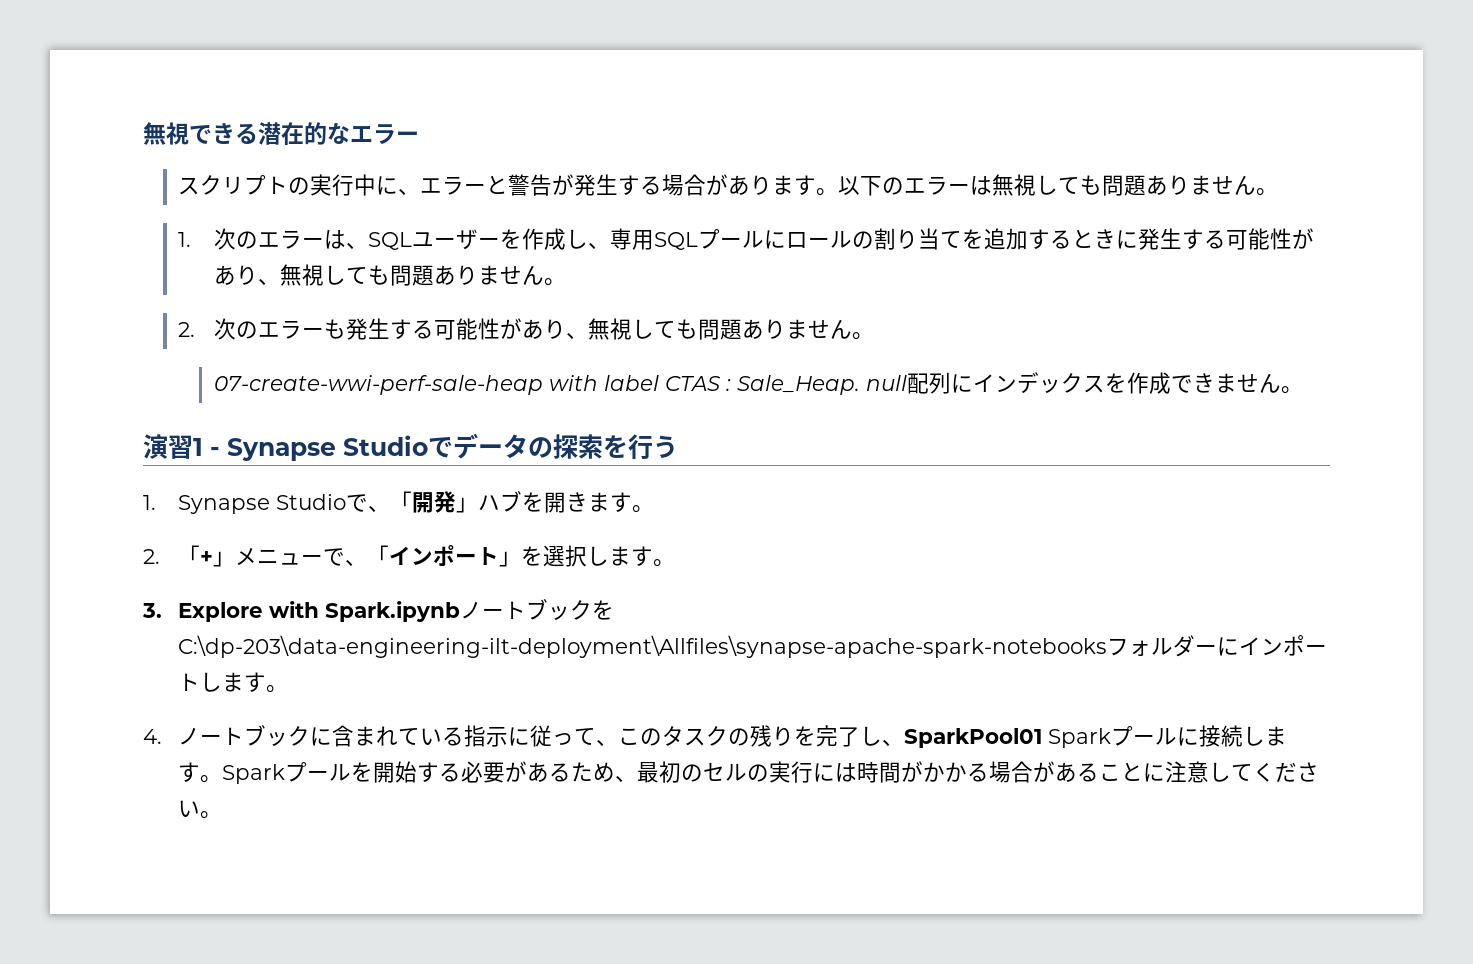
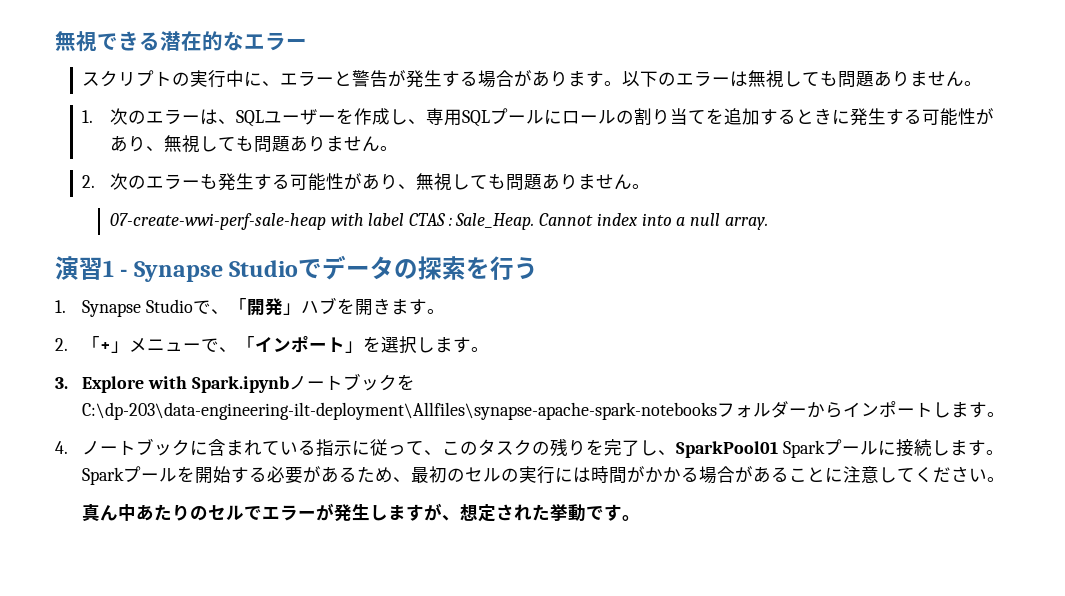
[865,372,1303,394] null配列にインデックスを作成できません。 -> [539,213,768,230] Cannot index into a null array.
[1217,637,1240,656] に -> [807,402,844,418] から
(223, 815) none -> [82,503,641,522] // 真ん中あたりのセルでエラーが発生しますが、想定された挙動です。

